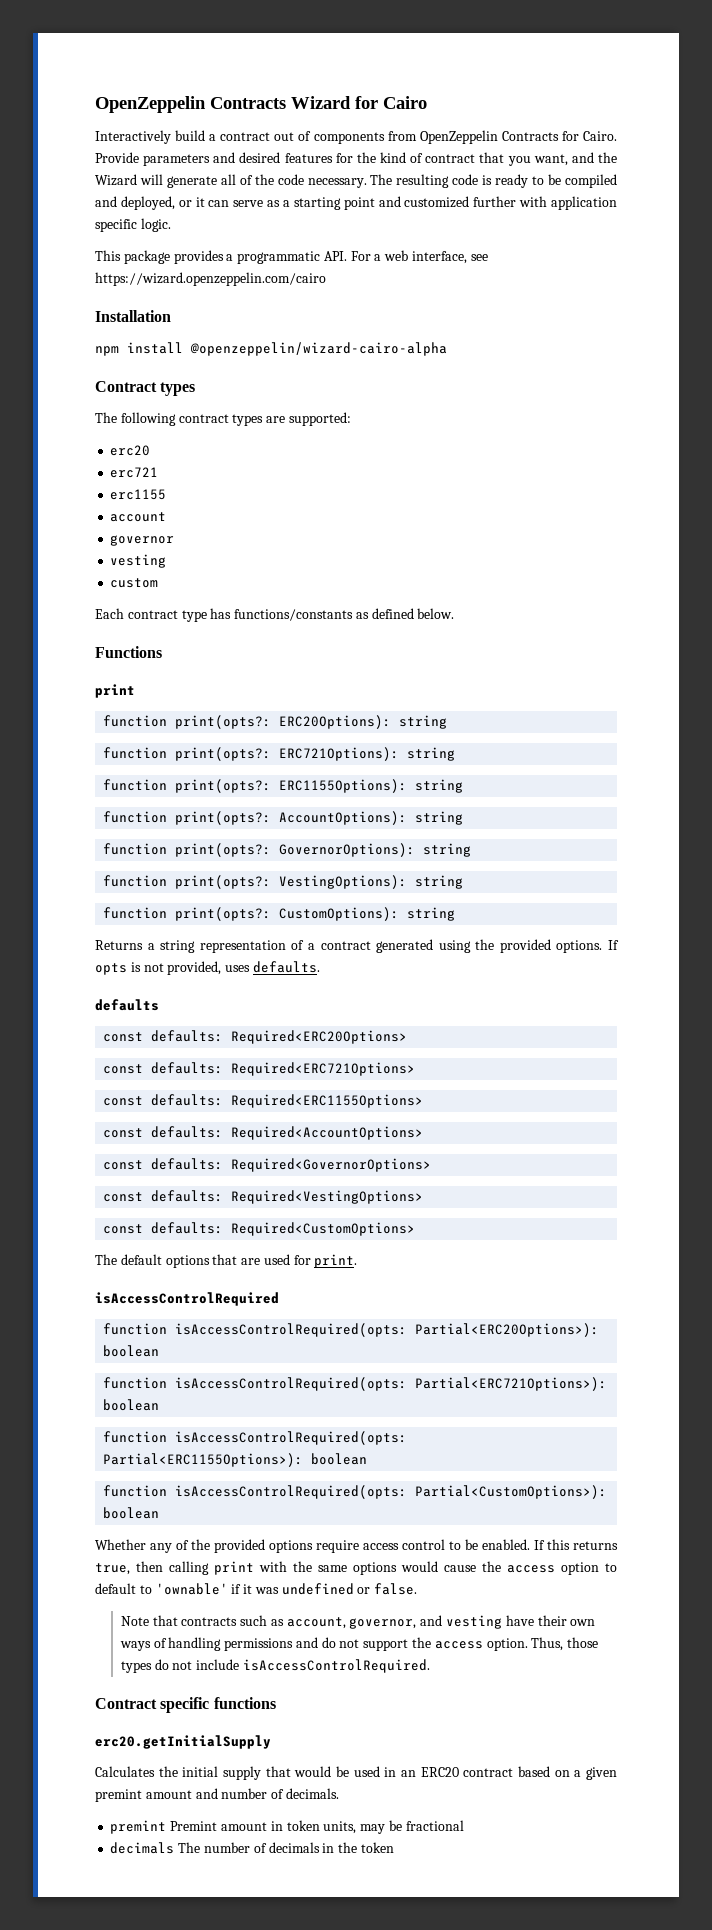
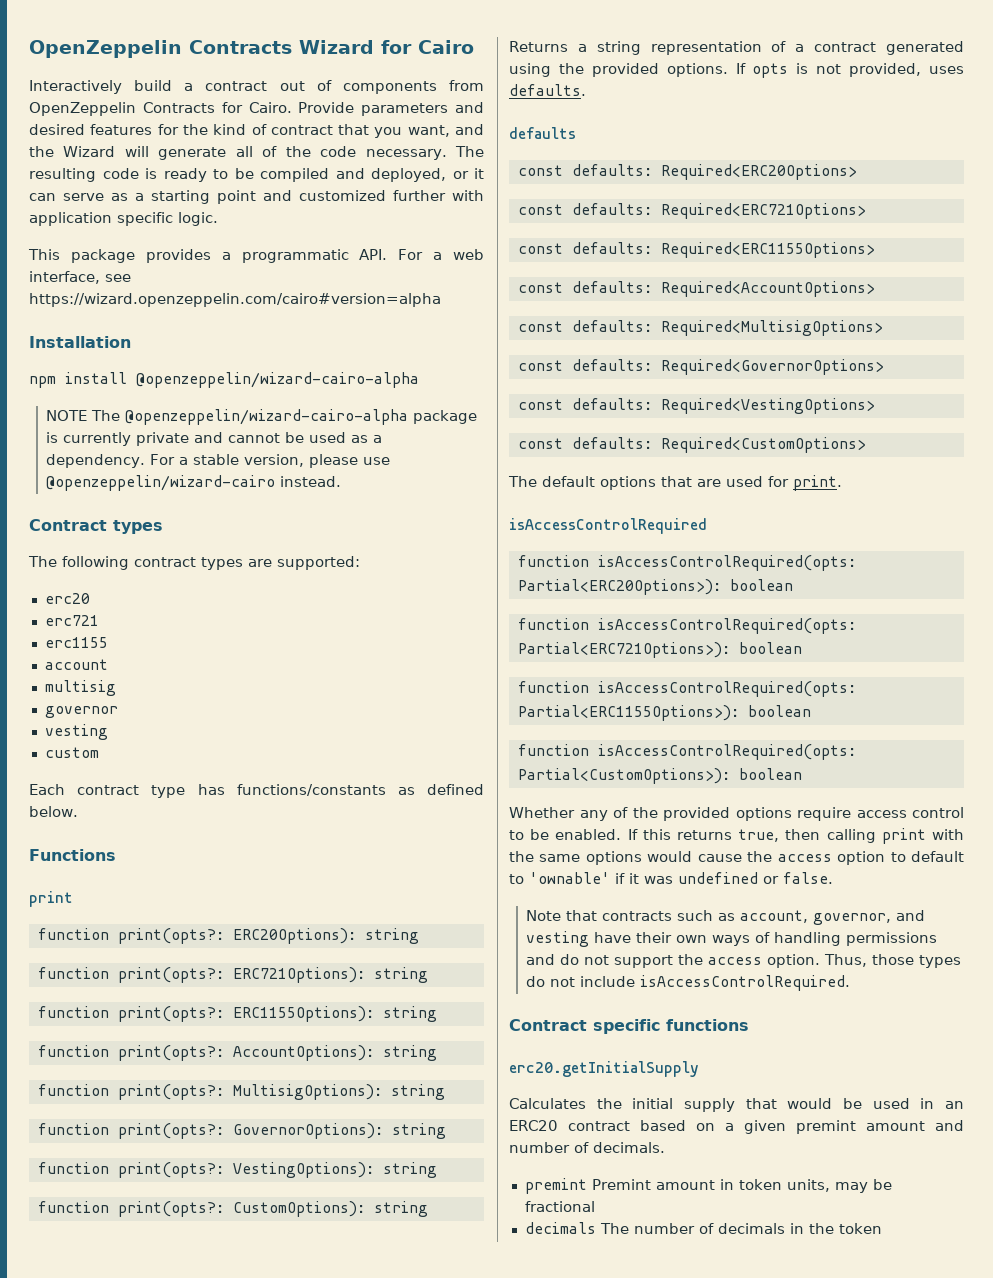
[95,272,326,286] https://wizard.openzeppelin.com/cairo -> [29,293,441,307] https://wizard.openzeppelin.com/cairo#version=alpha
(447, 349) none -> [46,409,478,425] [46,432,383,446] [46,454,391,468] [46,475,342,491] // NOTE The @openzeppelin/wizard-cairo-alpha package is currently private and cannot be used as a dependency. For a stable version, please use @openzeppelin/wizard-cairo instead.
(167, 517) none -> [44,680,116,696] // multisig
(464, 818) none -> [37,1084,445,1100] // function print(opts?: MultisigOptions): string
(424, 1133) none -> [517,320,883,336] // const defaults: Required<MultisigOptions>

